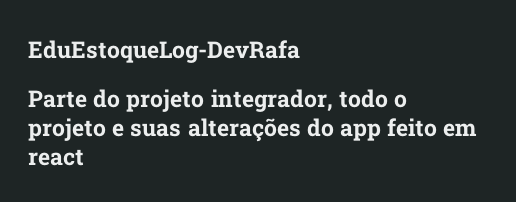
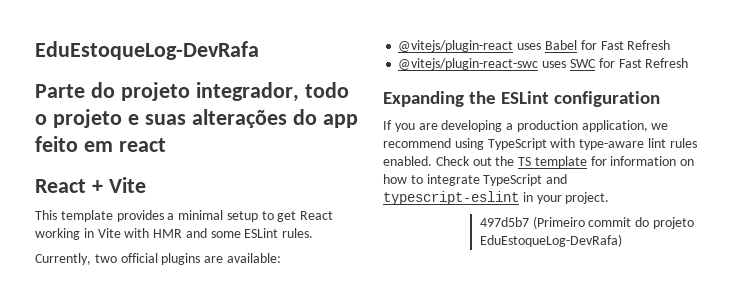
(84, 157) none -> [35,177,146,193] [35,210,334,222] [35,228,314,240] [35,253,281,265] [398,40,671,52] [398,58,689,70] [383,91,661,107] [383,120,669,132] [383,138,697,150] [383,156,695,168] [383,174,568,186] [383,191,610,205] [479,216,695,229] [479,234,622,247] // React + Vite // This template provides a minimal setup to get React working in Vite with HMR and some ESLint rules. // Currently, two official plugins are available: // @vitejs/plugin-react uses Babel for Fast Refresh // @vitejs/plugin-react-swc uses SWC for Fast Refresh // Expanding the ESLint configuration // If you are developing a production application, we recommend using TypeScript with type-aware lint rules enabled. Check out the TS template for information on how to integrate TypeScript and typescript-eslint in your project. // 497d5b7 (Primeiro commit do projeto EduEstoqueLog-DevRafa)

